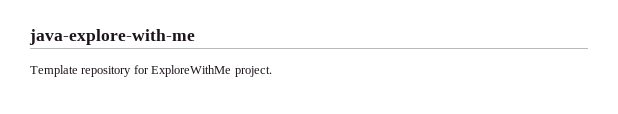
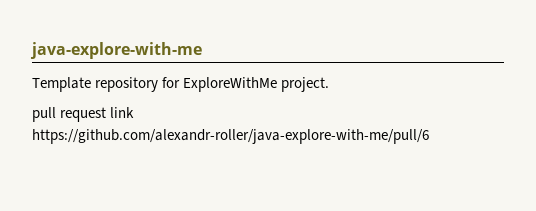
(272, 71) none -> [32,107,135,122] [32,129,429,144] // pull request link https://github.com/alexandr-roller/java-explore-with-me/pull/6

